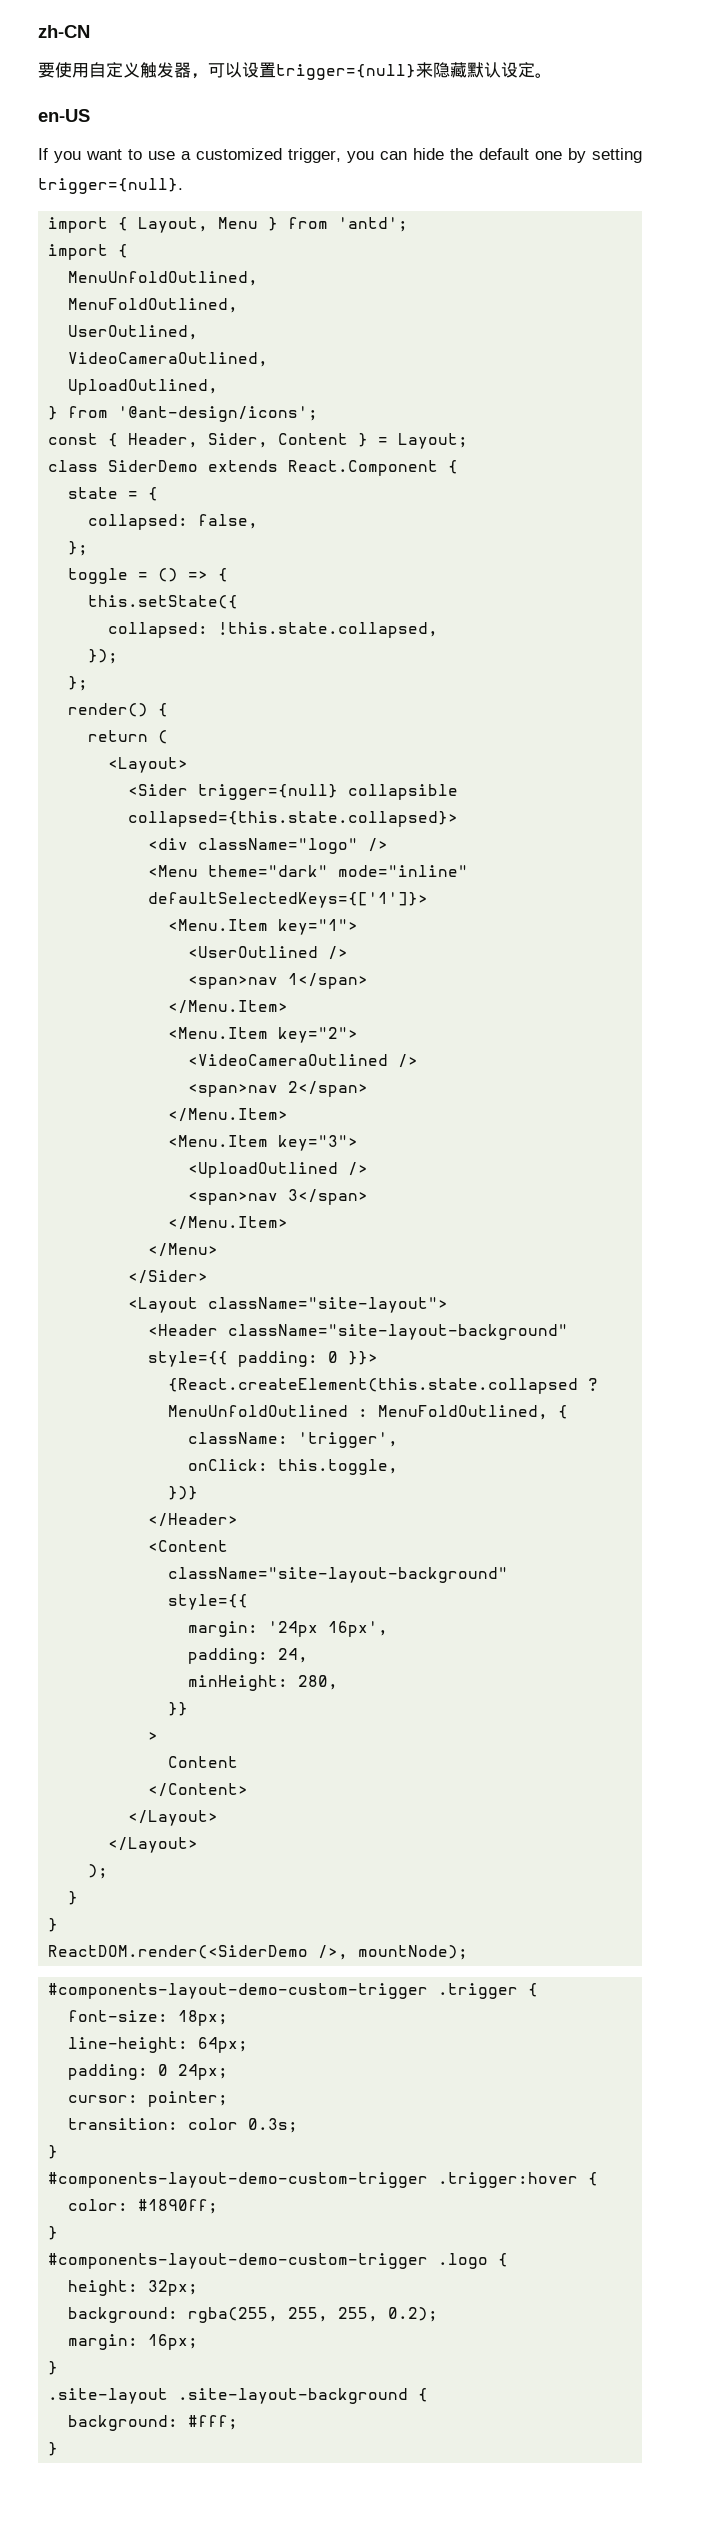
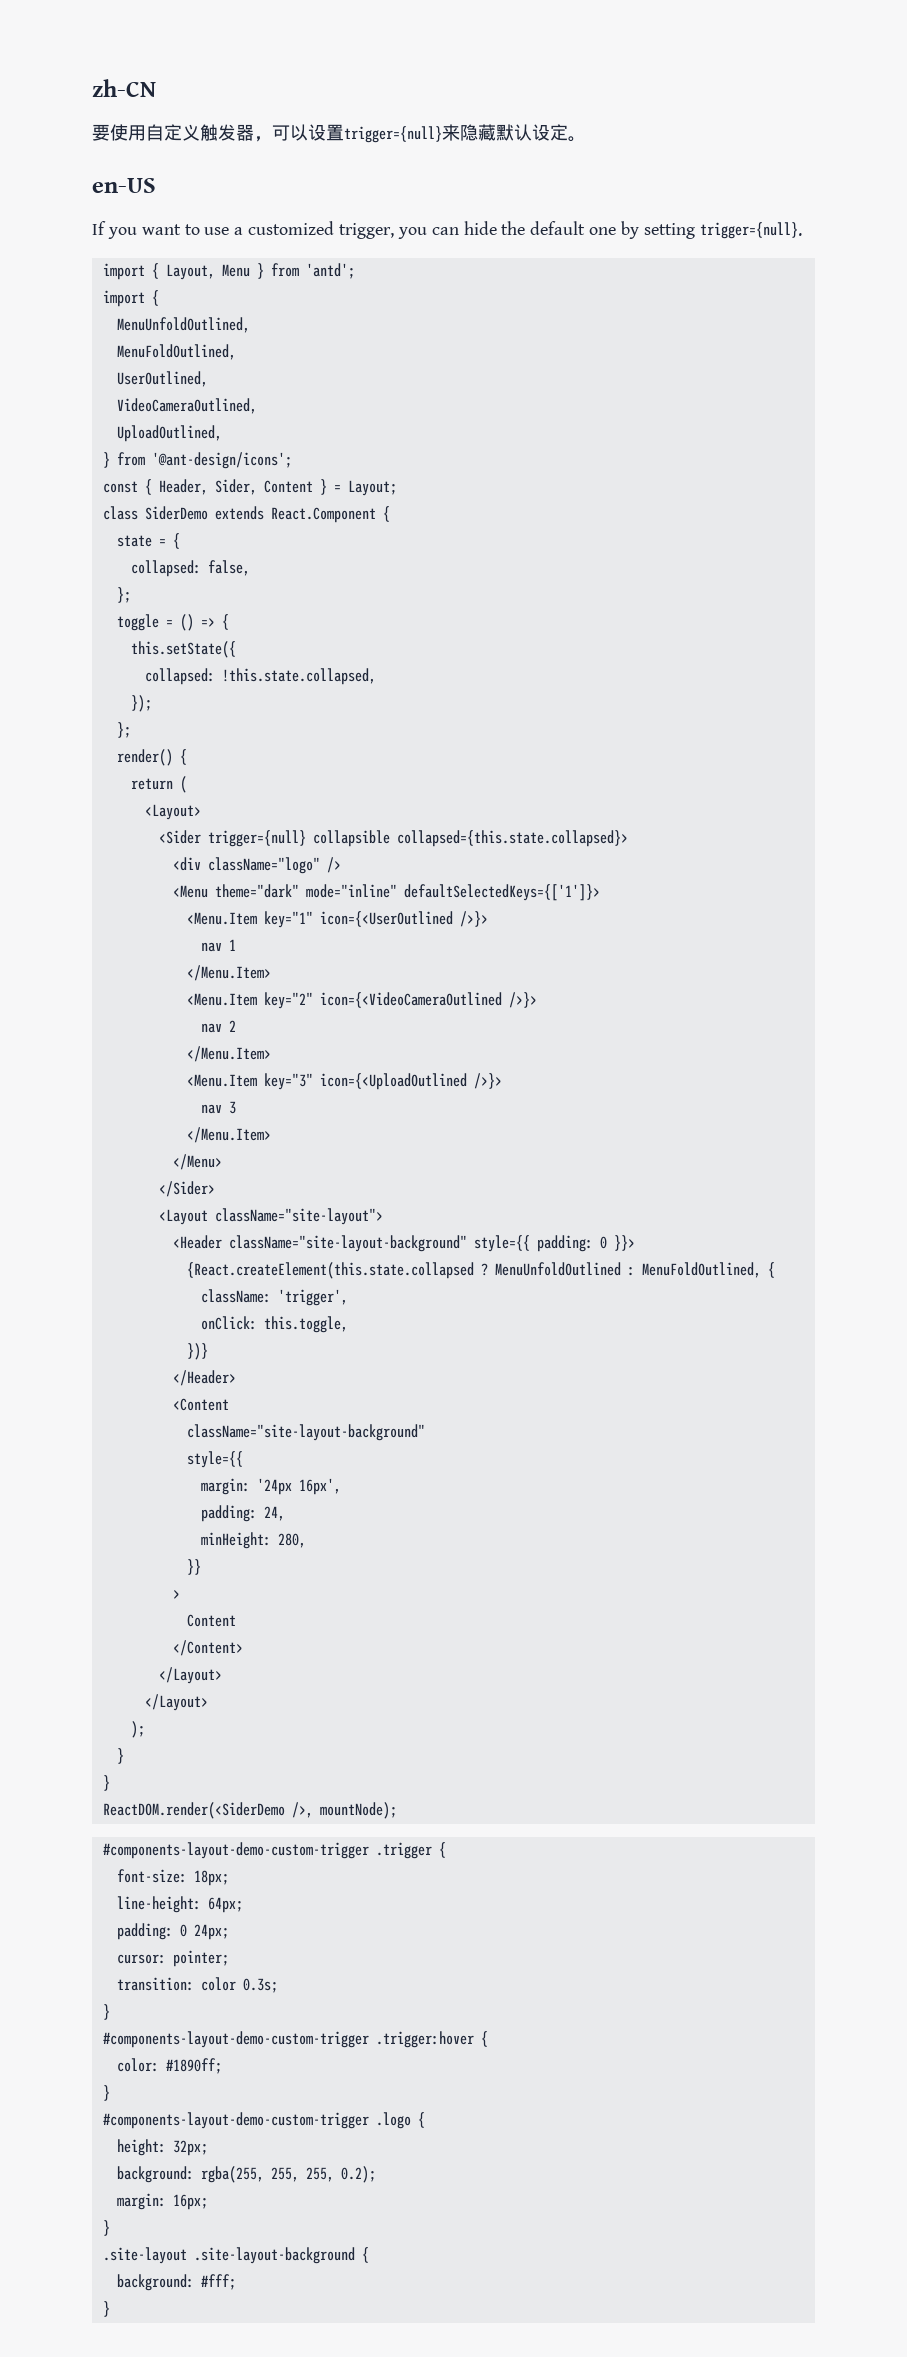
[278,919,359,935] [188,946,349,960] [188,973,369,989] [168,1000,289,1014] [168,1027,359,1043] [188,1054,419,1068] [188,1081,369,1097] [168,1108,289,1122] [168,1135,359,1151] [188,1162,369,1178] [188,1189,369,1205] key="1"> // <UserOutlined /> // <span>nav 1</span> // </Menu.Item> // <Menu.Item key="2"> // <VideoCameraOutlined /> // <span>nav 2</span> // </Menu.Item> // <Menu.Item key="3"> // <UploadOutlined /> // <span>nav 3</span> -> [263,911,488,928] [200,939,236,952] [186,965,271,981] [186,992,537,1009] [200,1020,236,1033] [186,1046,271,1062] [186,1073,502,1090] [200,1101,236,1114] key="1" icon={<UserOutlined />}> // nav 1 // </Menu.Item> // <Menu.Item key="2" icon={<VideoCameraOutlined />}> // nav 2 // </Menu.Item> // <Menu.Item key="3" icon={<UploadOutlined />}> // nav 3

